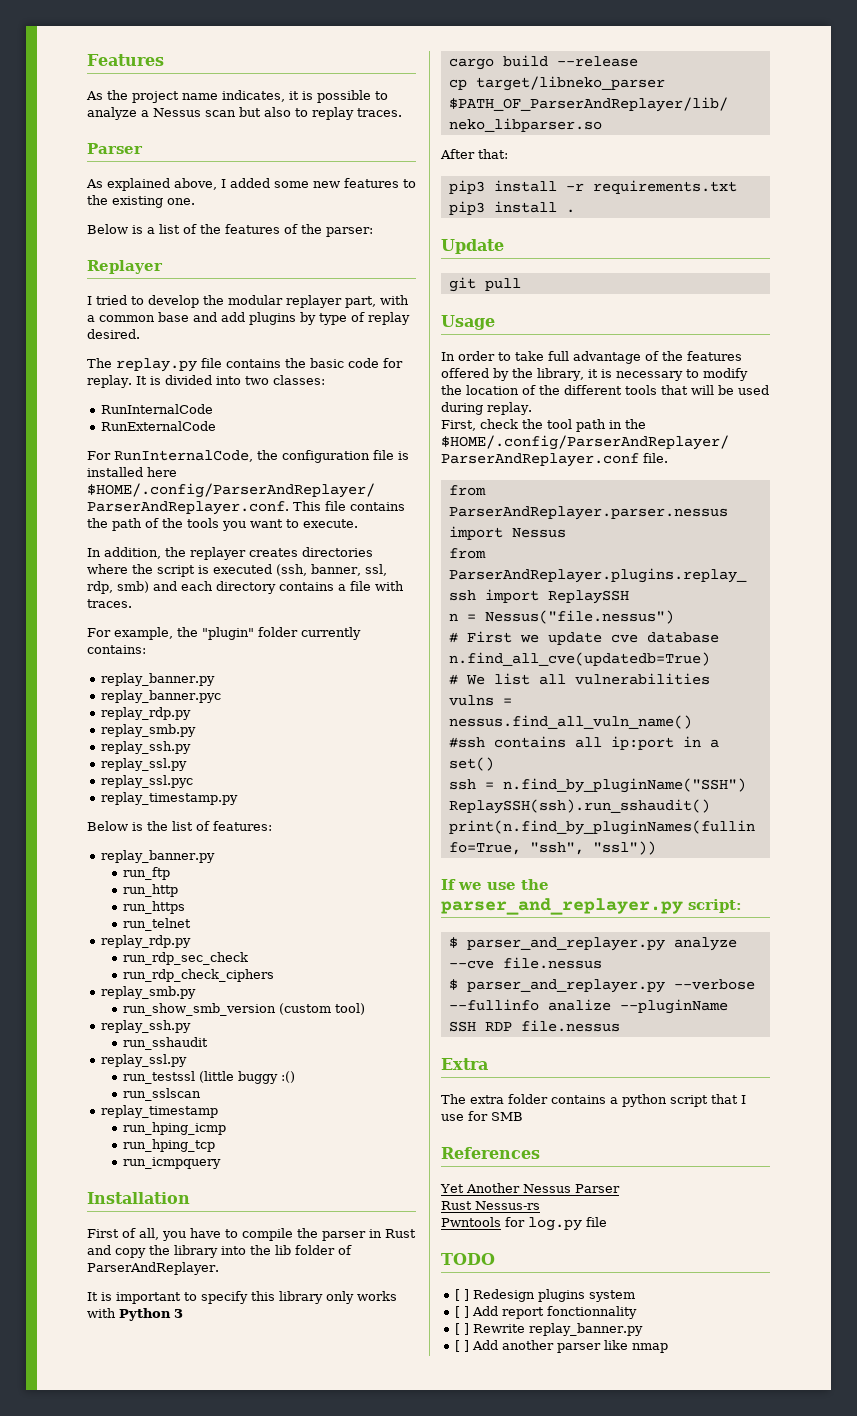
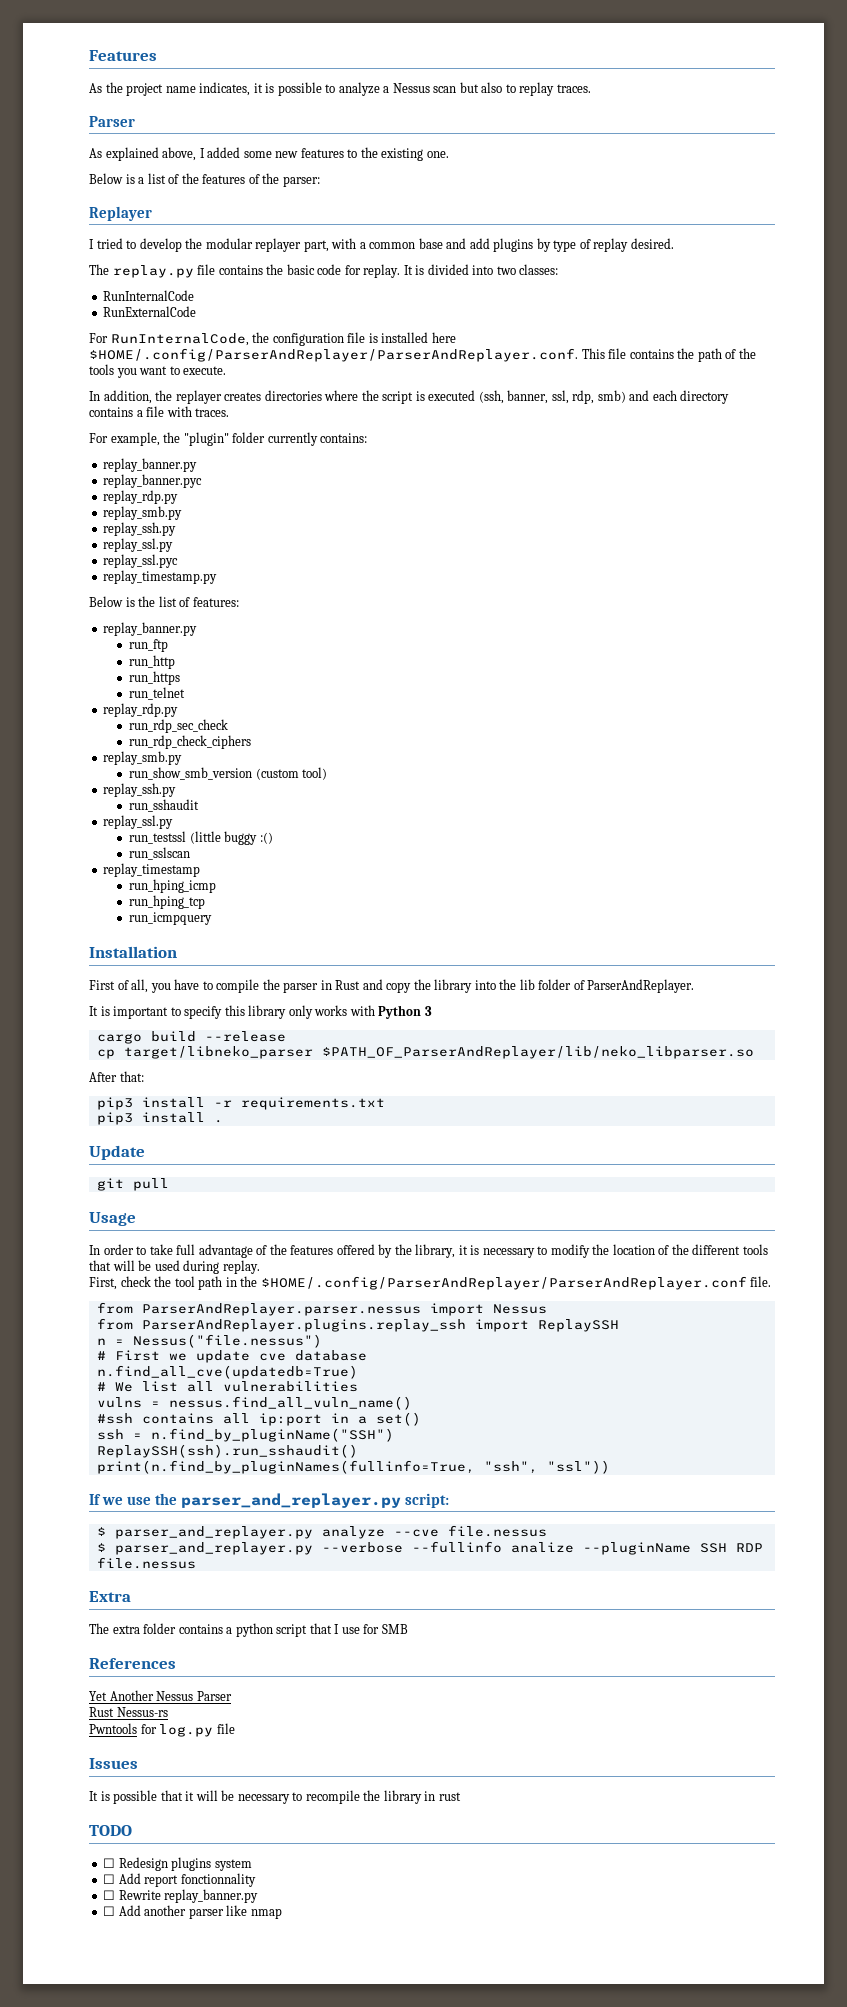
(607, 1222) none -> [89,1758,138,1769] [89,1790,461,1804] // Issues // It is possible that it will be necessary to recompile the library in rust
[454,1289,469,1301] [ ] -> [103,1858,116,1868] ☐
[454,1306,469,1318] [ ] -> [103,1874,116,1884] ☐
[454,1323,469,1335] [ ] -> [103,1890,116,1900] ☐
[454,1340,469,1352] [ ] -> [103,1906,116,1916] ☐

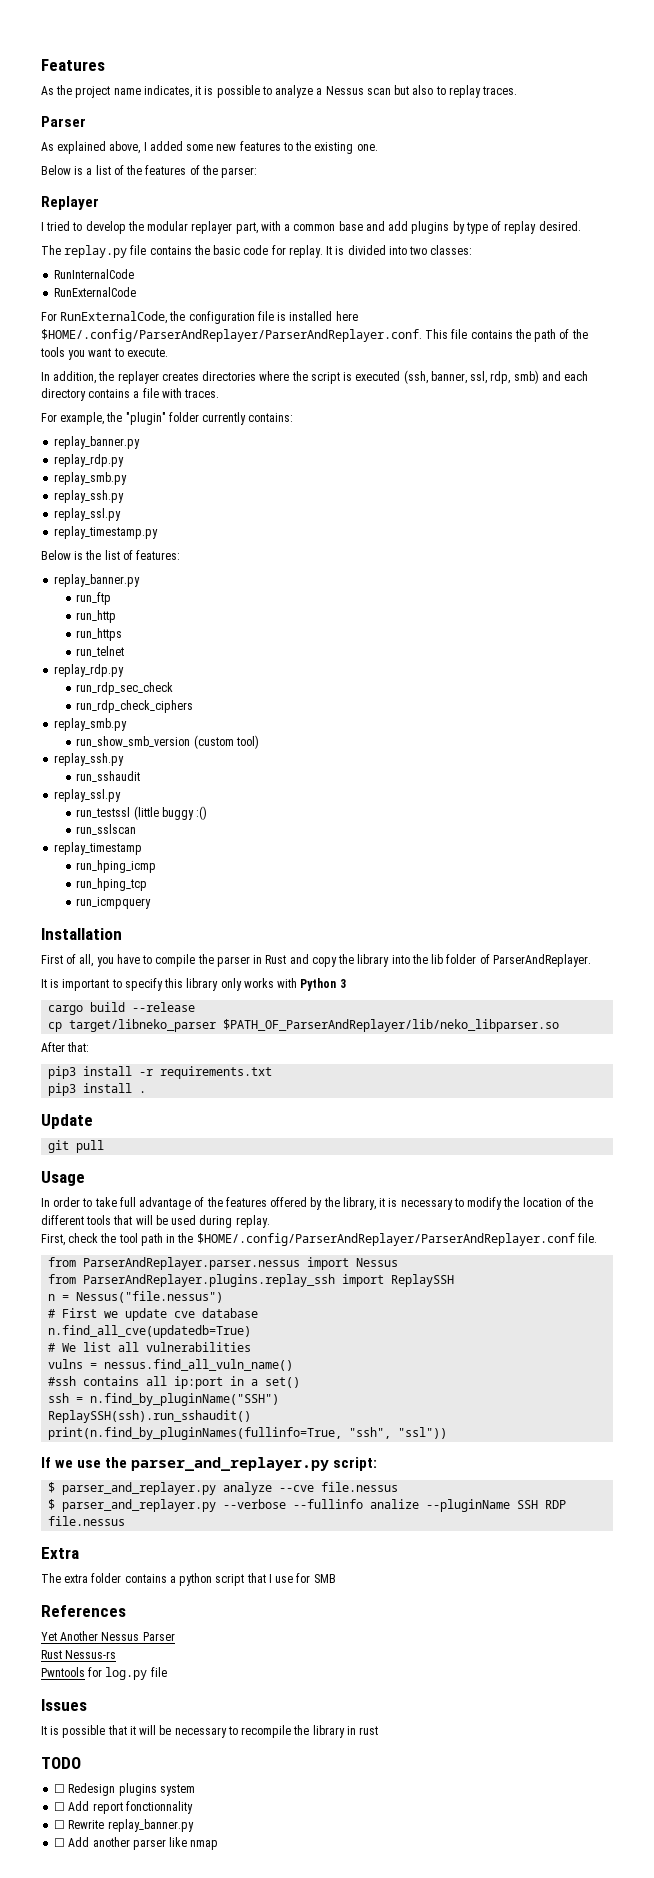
[110,333,249,346] RunInternalCode, -> [60,311,168,324] RunExternalCode,
[103,474,203,488] // replay_banner.pyc -> (141, 442) none
[103,554,179,568] // replay_ssl.pyc -> (122, 514) none

